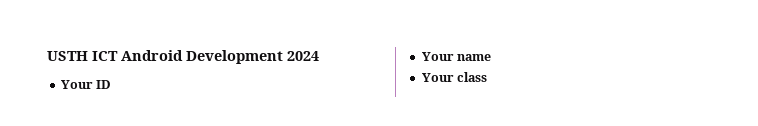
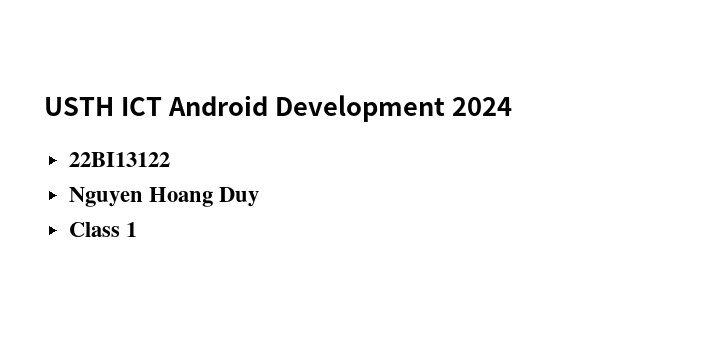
[60,80,112,89] [421,52,492,61] [421,72,488,82] Your ID // Your name // Your class -> [68,152,170,167] [68,187,259,207] [68,222,137,237] 22BI13122 // Nguyen Hoang Duy // Class 1

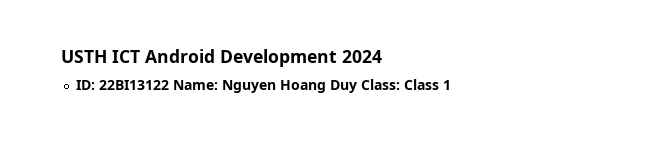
(512, 106) none -> [76,80,96,90] ID:
(170, 159) // -> [173,80,219,90] Name:
(259, 197) // -> [361,79,401,90] Class:

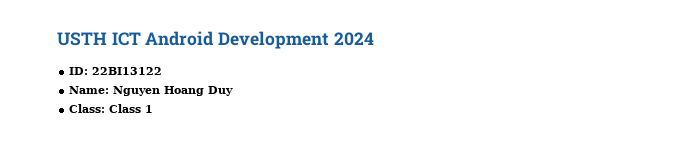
(170, 85) none -> (163, 71) //
(358, 86) none -> (234, 91) //

